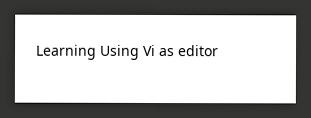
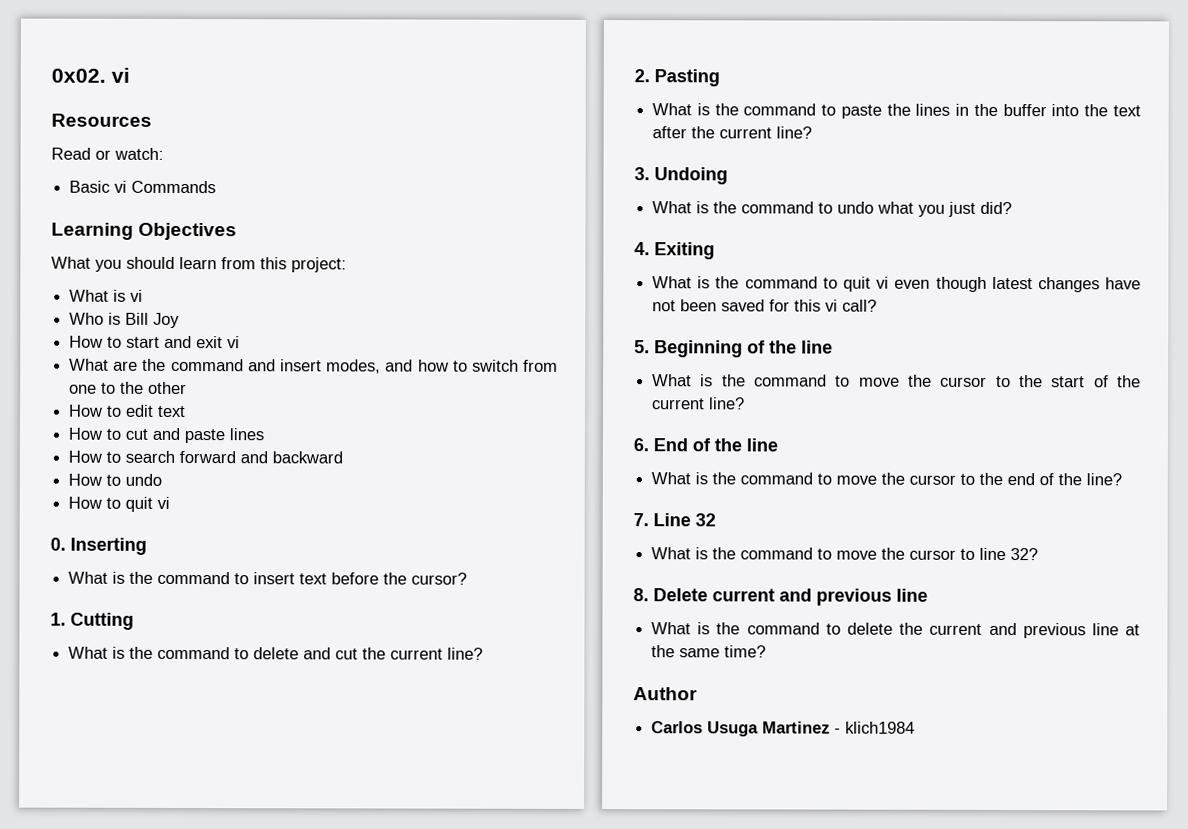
[35,44,219,60] Learning Using Vi as editor -> [51,67,130,83] [51,113,152,127] [51,147,164,160] [69,180,217,194] [51,222,238,241] [51,256,347,273] [69,289,144,302] [69,312,181,328] [69,335,241,349] [69,358,559,374] [69,381,188,395] [68,404,187,418] [68,427,265,444] [68,450,344,464] [68,473,163,486] [68,496,171,512] [50,537,147,555] [68,571,468,585] [50,612,134,630] [68,646,484,660] [634,69,720,87] [652,103,1141,119] [652,126,813,139] [634,167,728,185] [652,201,1013,217] [634,242,715,260] [652,276,1141,293] [652,299,878,312] [634,340,833,358] [652,374,1141,388] [652,397,746,410] [633,438,778,452] [651,472,1123,486] [633,513,716,527] [651,547,1039,561] [633,588,928,606] [651,622,1140,639] [651,645,767,658] [633,687,698,701] [651,721,916,737] 0x02. vi // Resources // Read or watch: // Basic vi Commands // Learning Objectives // What you should learn from this project: // What is vi // Who is Bill Joy // How to start and exit vi // What are the command and insert modes, and how to switch from one to the other // How to edit text // How to cut and paste lines // How to search forward and backward // How to undo // How to quit vi // 0. Inserting // What is the command to insert text before the cursor? // 1. Cutting // What is the command to delete and cut the current line? // 2. Pasting // What is the command to paste the lines in the buffer into the text after the current line? // 3. Undoing // What is the command to undo what you just did? // 4. Exiting // What is the command to quit vi even though latest changes have not been saved for this vi call? // 5. Beginning of the line // What is the command to move the cursor to the start of the current line? // 6. End of the line // What is the command to move the cursor to the end of the line? // 7. Line 32 // What is the command to move the cursor to line 32? // 8. Delete current and previous line // What is the command to delete the current and previous line at the same time? // Author // Carlos Usuga Martinez - klich1984

